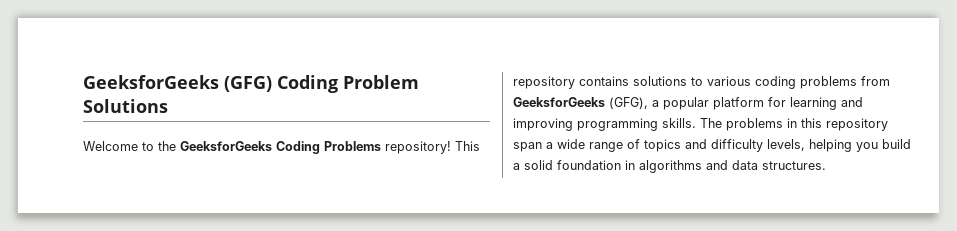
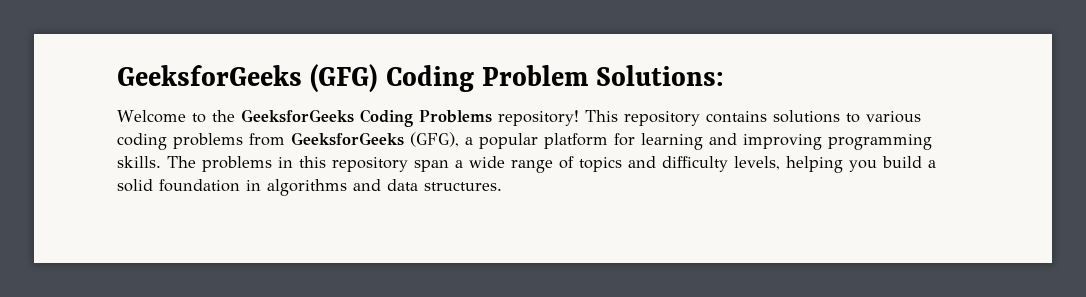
[83,99,168,113] Solutions -> [596,65,725,86] Solutions:

